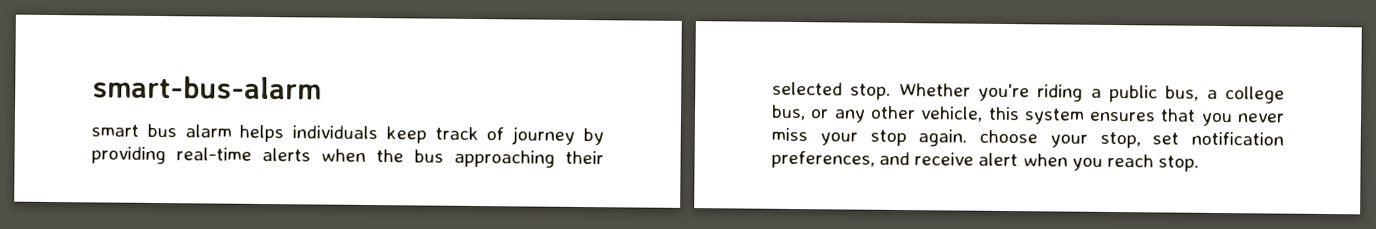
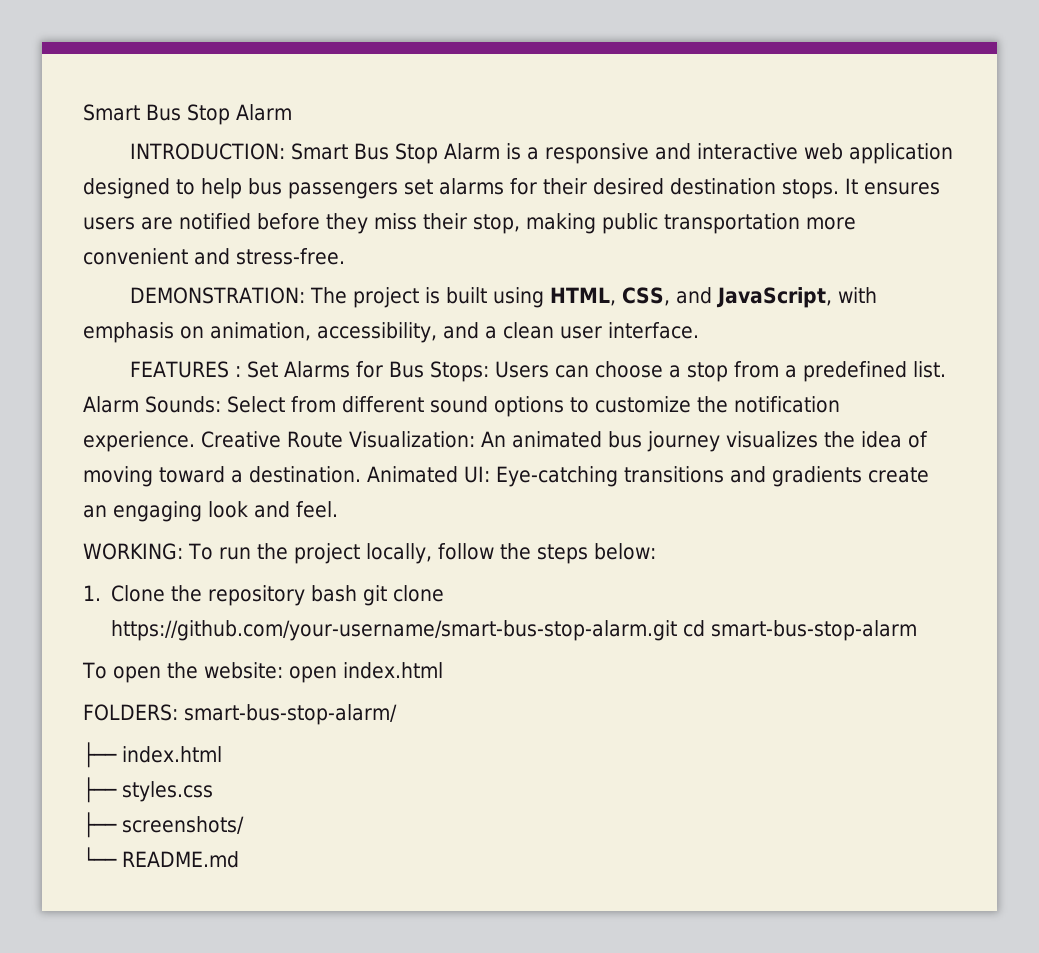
[92,75,322,100] [91,123,604,146] [91,146,604,168] [772,81,1285,104] [771,104,1285,127] [771,127,1284,149] [771,150,1199,172] smart-bus-alarm // smart bus alarm helps individuals keep track of journey by providing real-time alerts when the bus approaching their selected stop. Whether you're riding a public bus, a college bus, or any other vehicle, this system ensures that you never miss your stop again. choose your stop, set notification preferences, and receive alert when you reach stop. -> [83,104,292,125] [130,143,954,164] [83,178,940,199] [83,213,856,234] [83,248,345,265] [130,287,878,308] [83,322,699,343] [130,361,947,382] [83,396,840,417] [83,431,928,452] [83,466,929,487] [83,501,338,522] [83,543,656,564] [83,585,445,606] [111,620,918,641] [82,662,443,683] [83,704,397,725] [83,742,222,768] [83,777,213,803] [83,812,244,838] [83,847,239,868] Smart Bus Stop Alarm // INTRODUCTION: Smart Bus Stop Alarm is a responsive and interactive web application designed to help bus passengers set alarms for their desired destination stops. It ensures users are notified before they miss their stop, making public transportation more convenient and stress-free. // DEMONSTRATION: The project is built using HTML, CSS, and JavaScript, with emphasis on animation, accessibility, and a clean user interface. // FEATURES : Set Alarms for Bus Stops: Users can choose a stop from a predefined list. Alarm Sounds: Select from different sound options to customize the notification experience. Creative Route Visualization: An animated bus journey visualizes the idea of moving toward a destination. Animated UI: Eye-catching transitions and gradients create an engaging look and feel. // WORKING: To run the project locally, follow the steps below: // 1. Clone the repository bash git clone https://github.com/your-username/smart-bus-stop-alarm.git cd smart-bus-stop-alarm // To open the website: open index.html // FOLDERS: smart-bus-stop-alarm/ // ├── index.html // ├── styles.css // ├── screenshots/ // └── README.md

